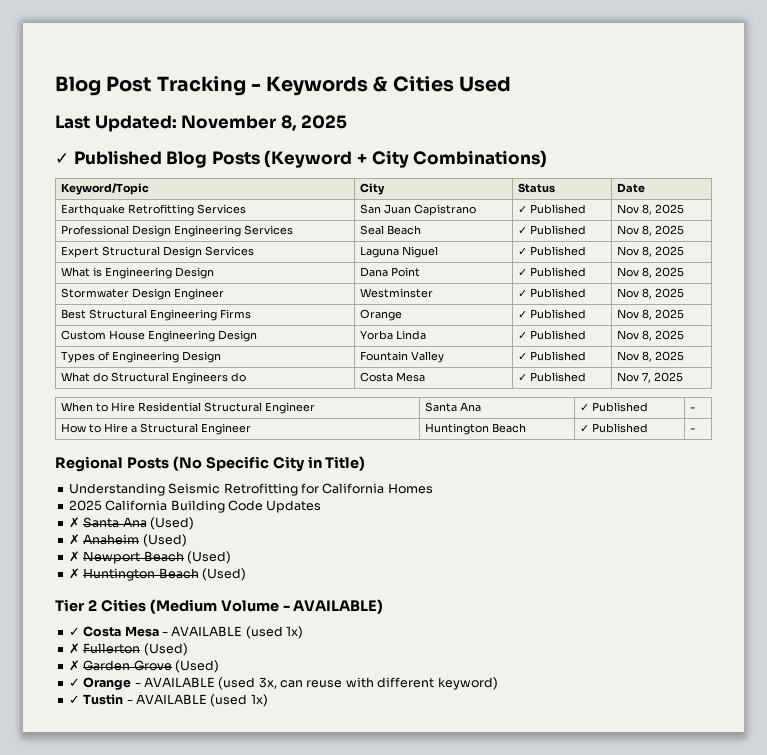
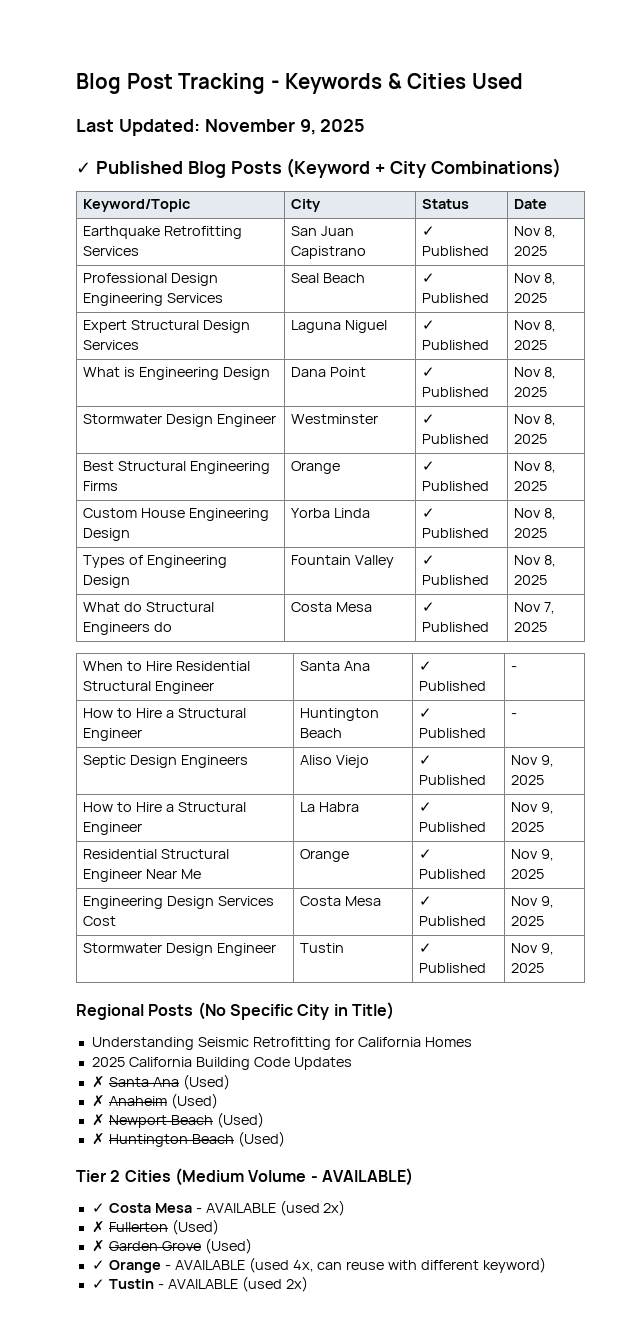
[280,115,297,131] 8, -> [299,119,316,135] 9,
(697, 430) none -> [83,755,249,768] [300,755,370,768] [419,755,433,765] [419,775,487,785] [511,755,555,767] [511,775,545,785] [83,802,246,812] [83,822,143,835] [300,802,360,812] [419,802,433,812] [419,822,487,832] [511,802,555,814] [511,822,545,832] [83,849,230,859] [83,869,202,882] [300,849,350,862] [419,849,433,859] [419,869,487,879] [511,849,555,861] [511,869,545,879] [83,896,275,909] [83,916,117,926] [300,896,382,906] [419,896,433,906] [419,916,487,926] [511,896,555,908] [511,916,545,926] [83,943,277,956] [300,943,345,953] [419,943,433,953] [419,963,487,973] [511,943,555,955] [511,963,545,973] // Septic Design Engineers | Aliso Viejo | ✓ Published | Nov 9, 2025 // How to Hire a Structural Engineer | La Habra | ✓ Published | Nov 9, 2025 // Residential Structural Engineer Near Me | Orange | ✓ Published | Nov 9, 2025 // Engineering Design Services Cost | Costa Mesa | ✓ Published | Nov 9, 2025 // Stormwater Design Engineer | Tustin | ✓ Published | Nov 9, 2025
[286,626,303,639] 1x) -> [323,1200,346,1216] 2x)
[258,677,277,689] 3x, -> [292,1260,314,1272] 4x,
[250,694,268,707] 1x) -> [285,1276,308,1292] 2x)

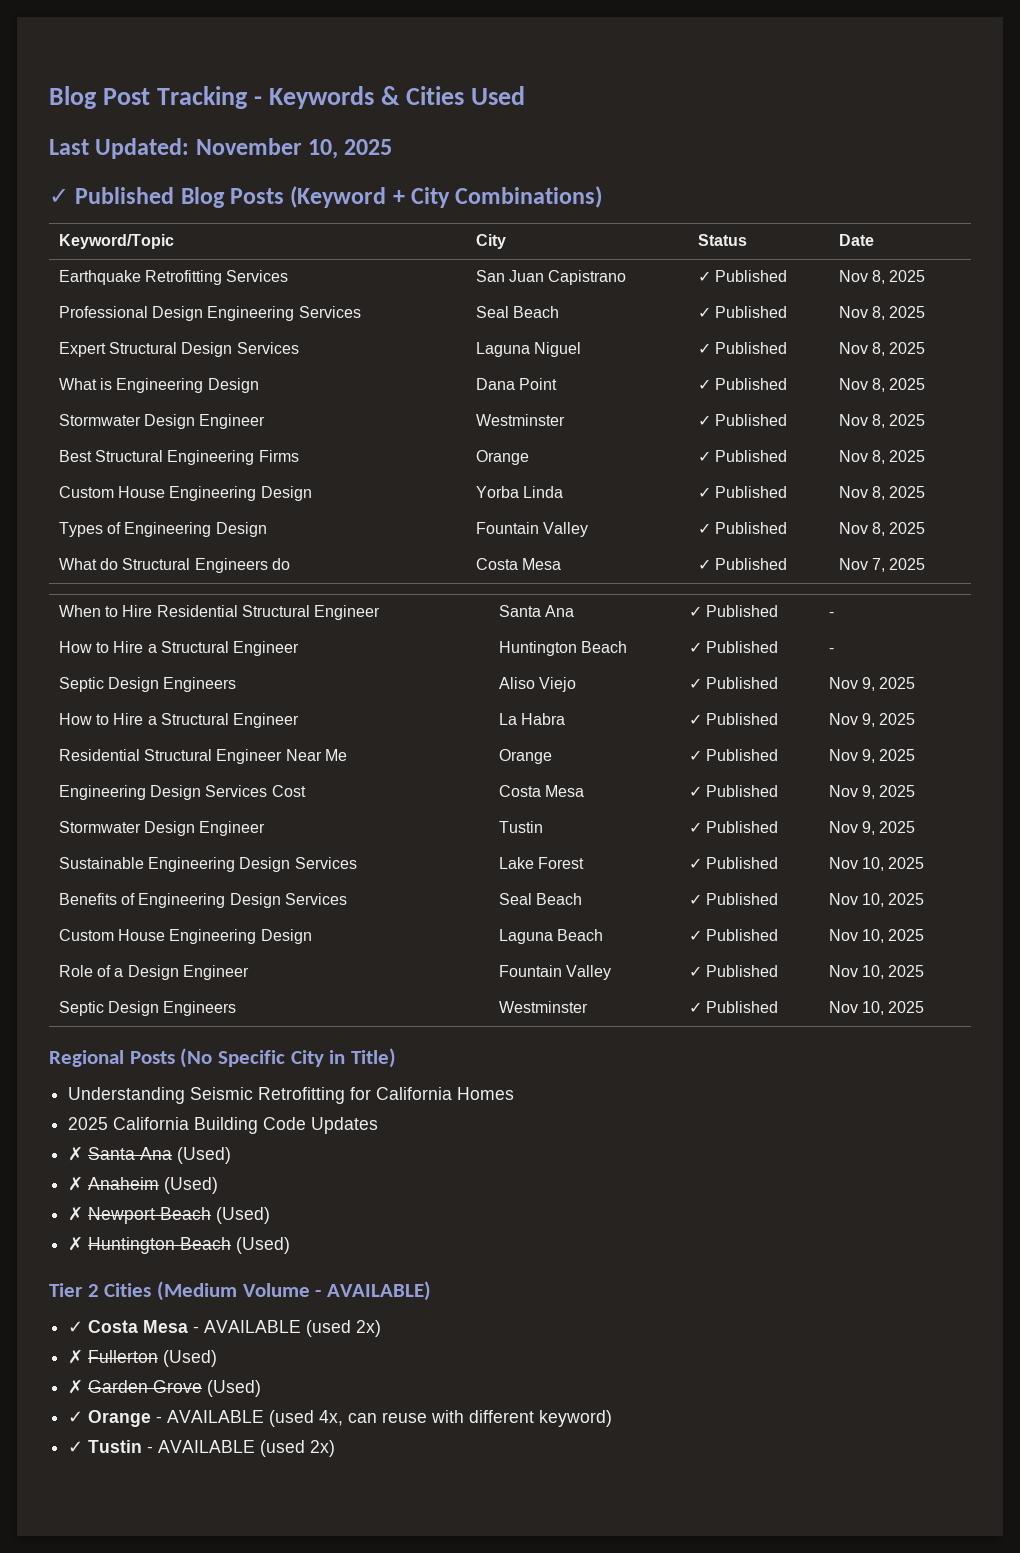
[299,119,316,135] 9, -> [308,139,339,159] 10,
(545, 968) none -> [58,857,357,872] [498,857,584,869] [688,857,778,869] [828,857,925,871] [58,893,347,908] [498,893,582,905] [688,893,778,905] [828,893,925,907] [58,929,312,944] [498,929,603,944] [688,929,778,941] [828,929,925,943] [58,965,249,980] [498,965,611,980] [688,965,778,977] [828,965,925,979] [58,1001,237,1016] [498,1001,588,1013] [688,1001,778,1013] [828,1001,925,1015] // Sustainable Engineering Design Services | Lake Forest | ✓ Published | Nov 10, 2025 // Benefits of Engineering Design Services | Seal Beach | ✓ Published | Nov 10, 2025 // Custom House Engineering Design | Laguna Beach | ✓ Published | Nov 10, 2025 // Role of a Design Engineer | Fountain Valley | ✓ Published | Nov 10, 2025 // Septic Design Engineers | Westminster | ✓ Published | Nov 10, 2025

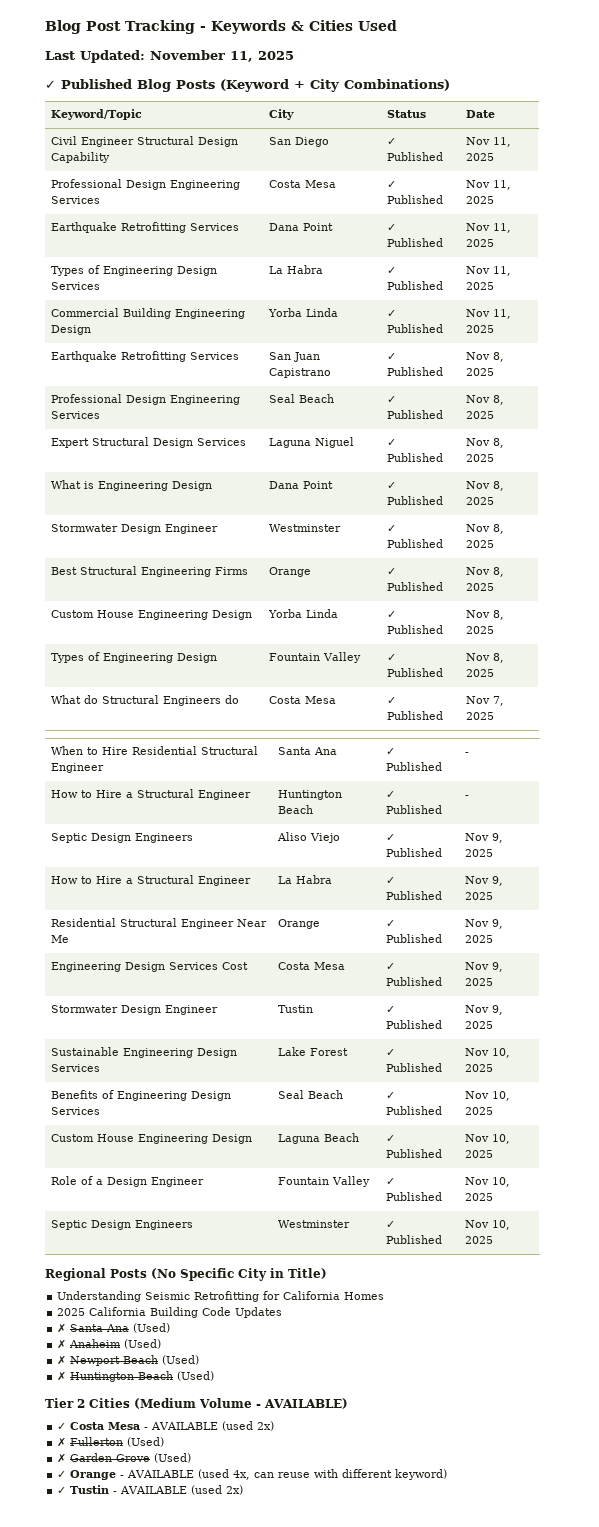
[308,139,339,159] 10, -> [230,51,253,62] 11,
(874, 240) none -> [51,136,239,147] [51,152,111,163] [269,137,330,147] [387,138,397,145] [387,152,444,161] [466,137,512,147] [466,153,495,161] [51,179,241,190] [51,196,101,204] [269,180,337,188] [387,181,397,188] [387,195,444,204] [466,180,512,190] [466,196,495,204] [51,222,240,233] [269,223,334,231] [387,224,397,231] [387,238,444,247] [466,223,512,233] [466,239,495,247] [51,265,218,276] [51,282,101,290] [269,265,324,274] [387,267,397,274] [387,281,444,290] [466,266,512,276] [466,282,495,290] [51,308,246,319] [51,325,92,335] [268,308,339,317] [387,310,397,317] [387,324,444,333] [466,309,512,319] [466,325,495,333] // Civil Engineer Structural Design Capability | San Diego | ✓ Published | Nov 11, 2025 // Professional Design Engineering Services | Costa Mesa | ✓ Published | Nov 11, 2025 // Earthquake Retrofitting Services | Dana Point | ✓ Published | Nov 11, 2025 // Types of Engineering Design Services | La Habra | ✓ Published | Nov 11, 2025 // Commercial Building Engineering Design | Yorba Linda | ✓ Published | Nov 11, 2025

